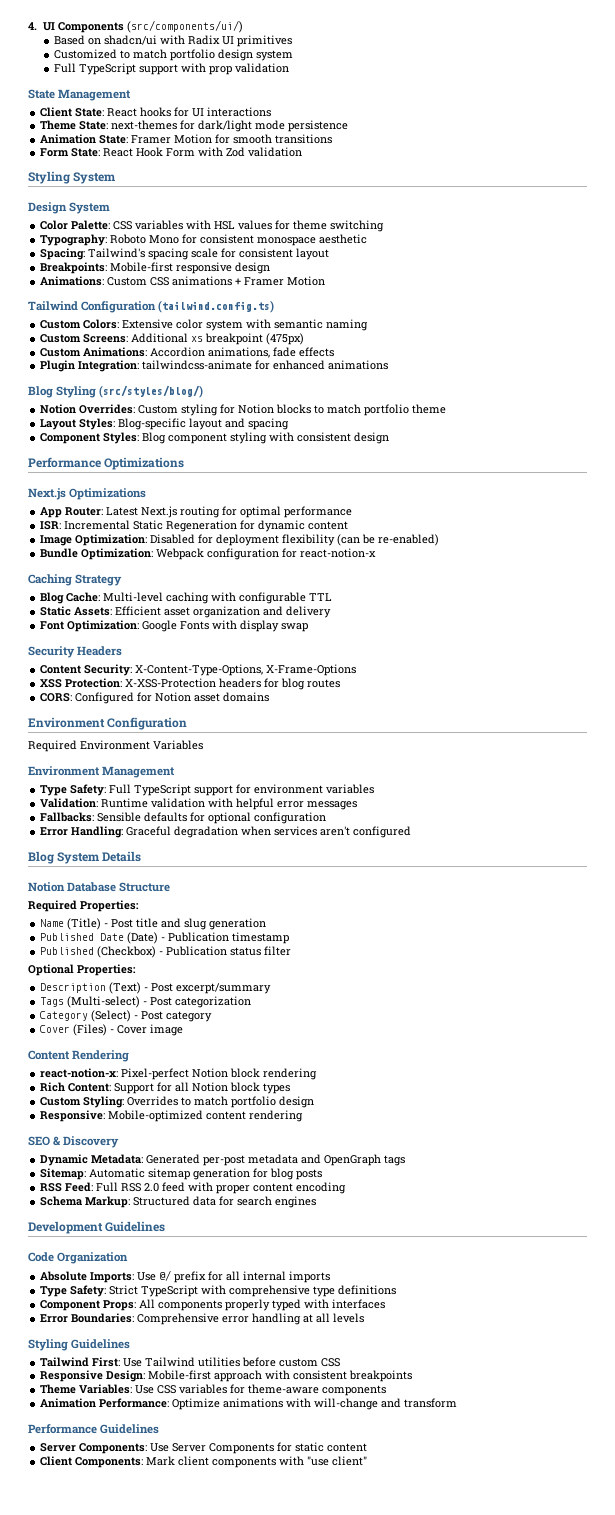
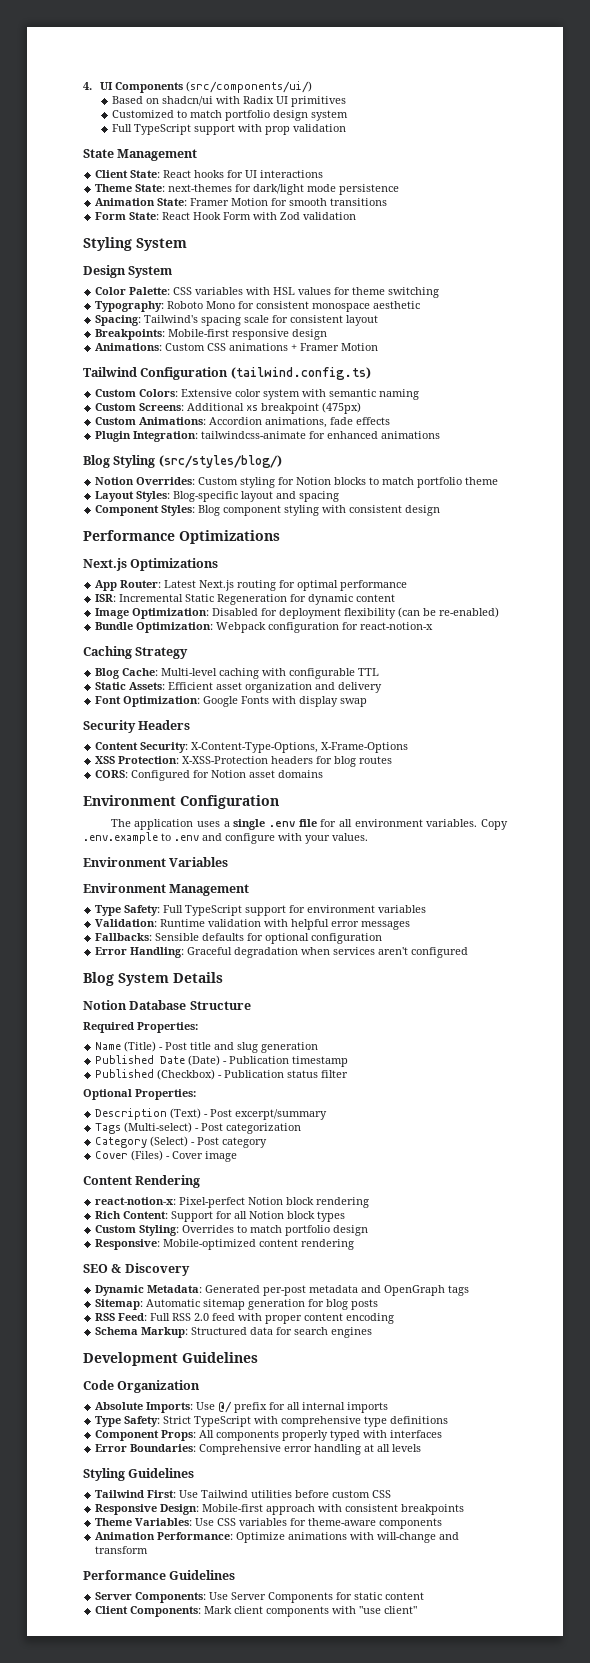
[28,740,77,752] Required -> [110,819,509,830] [83,832,368,844] The application uses a single .env file for all environment variables. Copy .env.example to .env and configure with your values. //

